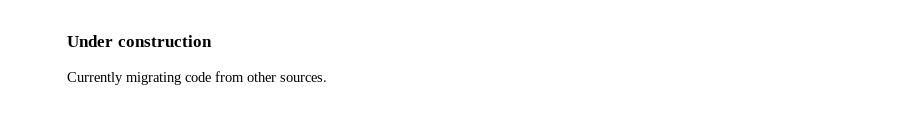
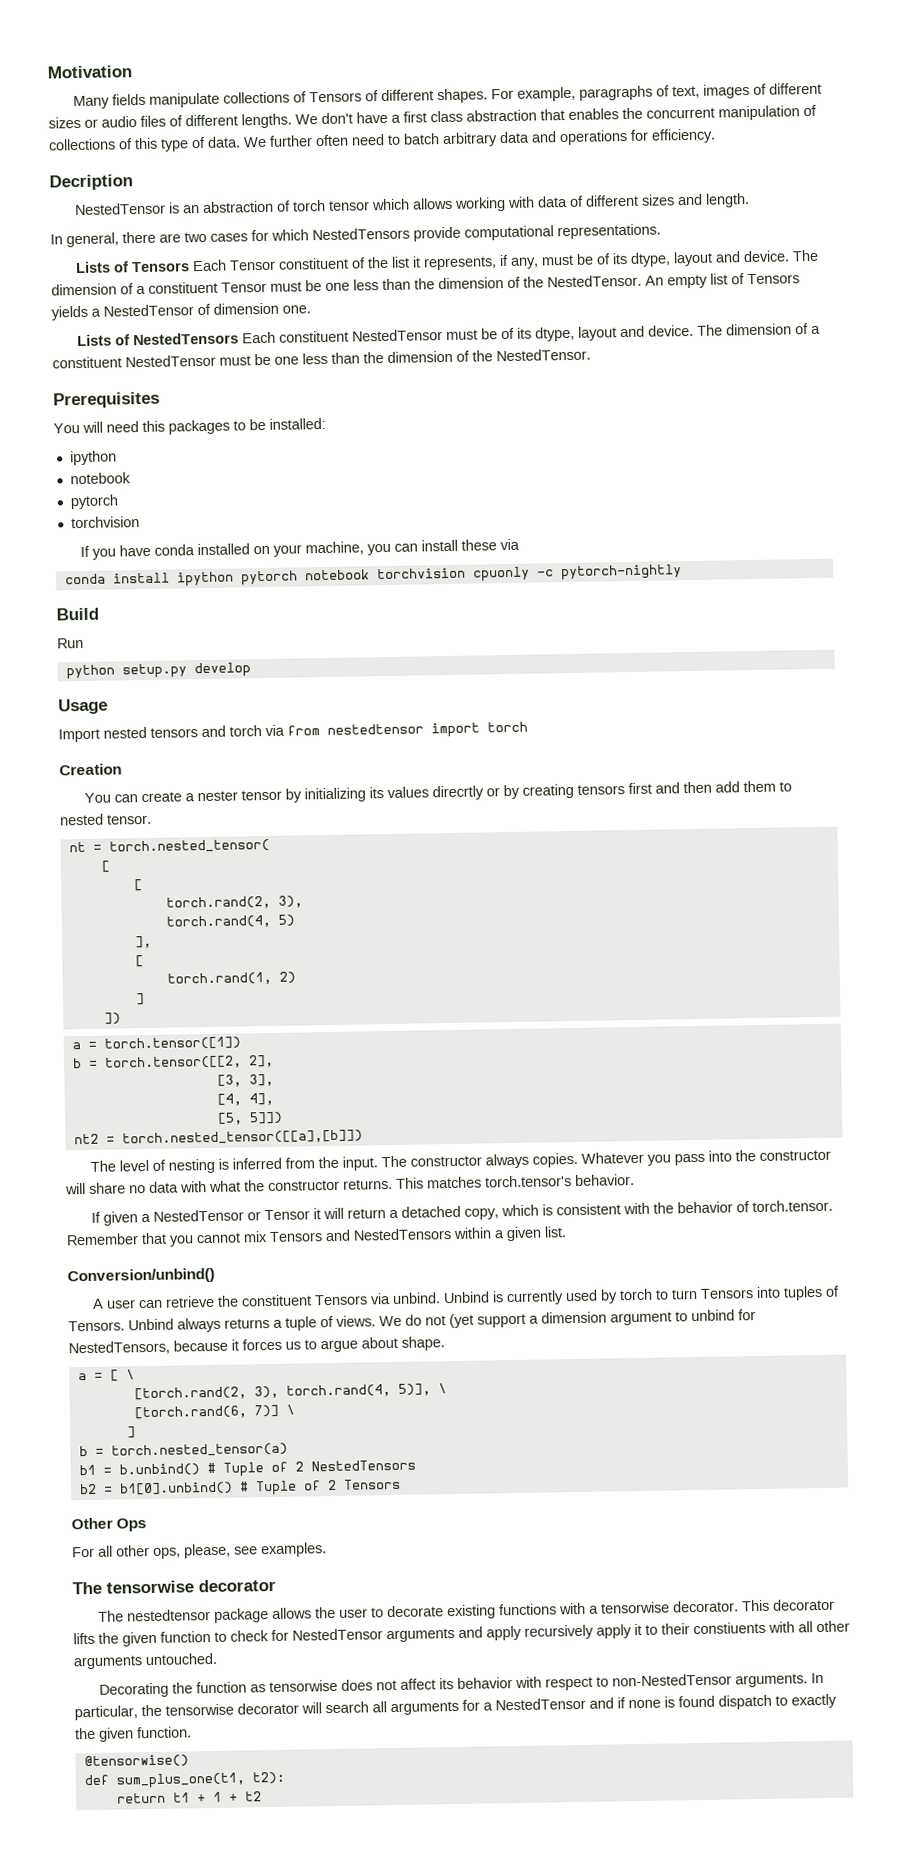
[67,35,212,47] [67,71,327,85] Under construction // Currently migrating code from other sources. -> [47,65,132,79] [73,82,823,110] [48,104,817,129] [48,128,716,152] [49,174,133,191] [75,192,751,216] [50,223,661,248] [75,249,820,274] [51,273,800,296] [51,302,311,321] [77,323,822,347] [52,348,591,369] [53,391,160,409] [53,417,326,435] [69,450,117,466] [69,472,131,485] [69,494,119,510] [70,516,140,529] [80,538,521,560] [64,564,682,587] [56,607,99,621] [57,637,84,649] [65,662,251,680] [58,698,108,715] [58,721,528,743] [59,763,122,776] [84,780,793,803] [60,813,152,826] [68,838,270,854] [100,860,110,873] [133,879,143,892] [165,895,303,910] [165,914,295,929] [134,935,152,949] [134,955,144,968] [166,971,296,986] [134,993,145,1006] [103,1012,121,1025] [71,1036,241,1051] [72,1054,274,1070] [216,1073,274,1087] [216,1092,274,1106] [216,1111,283,1125] [73,1129,363,1146] [90,1149,832,1174] [65,1174,635,1195] [91,1199,834,1226] [66,1226,567,1247] [67,1267,215,1285] [92,1285,841,1309] [68,1309,756,1333] [68,1336,445,1356] [77,1369,135,1382] [133,1383,447,1401] [133,1404,295,1420] [126,1426,136,1439] [78,1442,288,1458] [78,1459,416,1477] [79,1478,401,1496] [71,1517,148,1532] [72,1542,327,1559] [72,1578,276,1595] [98,1598,836,1623] [73,1620,850,1647] [73,1652,217,1670] [99,1672,825,1698] [74,1693,837,1721] [75,1726,192,1742] [83,1754,189,1769] [83,1771,285,1789] [116,1791,262,1804] Motivation // Many fields manipulate collections of Tensors of different shapes. For example, paragraphs of text, images of different sizes or audio files of different lengths. We don't have a first class abstraction that enables the concurrent manipulation of collections of this type of data. We further often need to batch arbitrary data and operations for efficiency. // Decription // NestedTensor is an abstraction of torch tensor which allows working with data of different sizes and length. // In general, there are two cases for which NestedTensors provide computational representations. // Lists of Tensors Each Tensor constituent of the list it represents, if any, must be of its dtype, layout and device. The dimension of a constituent Tensor must be one less than the dimension of the NestedTensor. An empty list of Tensors yields a NestedTensor of dimension one. // Lists of NestedTensors Each constituent NestedTensor must be of its dtype, layout and device. The dimension of a constituent NestedTensor must be one less than the dimension of the NestedTensor. // Prerequisites // You will need this packages to be installed: // ipython // notebook // pytorch // torchvision // If you have conda installed on your machine, you can install these via // conda install ipython pytorch notebook torchvision cpuonly -c pytorch-nightly // Build // Run // python setup.py develop // Usage // Import nested tensors and torch via from nestedtensor import torch // Creation // You can create a nester tensor by initializing its values direcrtly or by creating tensors first and then add them to nested tensor. // nt = torch.nested_tensor( // [ // [ // torch.rand(2, 3), // torch.rand(4, 5) // ], // [ // torch.rand(1, 2) // ] // ]) // a = torch.tensor([1]) // b = torch.tensor([[2, 2], // [3, 3], // [4, 4], // [5, 5]]) // nt2 = torch.nested_tensor([[a],[b]]) // The level of nesting is inferred from the input. The constructor always copies. Whatever you pass into the constructor will share no data with what the constructor returns. This matches torch.tensor's behavior. // If given a NestedTensor or Tensor it will return a detached copy, which is consistent with the behavior of torch.tensor. Remember that you cannot mix Tensors and NestedTensors within a given list. // Conversion/unbind() // A user can retrieve the constituent Tensors via unbind. Unbind is currently used by torch to turn Tensors into tuples of Tensors. Unbind always returns a tuple of views. We do not (yet support a dimension argument to unbind for NestedTensors, because it forces us to argue about shape. // a = [ \ // [torch.rand(2, 3), torch.rand(4, 5)], \ // [torch.rand(6, 7)] \ // ] // b = torch.nested_tensor(a) // b1 = b.unbind() # Tuple of 2 NestedTensors // b2 = b1[0].unbind() # Tuple of 2 Tensors // Other Ops // For all other ops, please, see examples. // The tensorwise decorator // The nestedtensor package allows the user to decorate existing functions with a tensorwise decorator. This decorator lifts the given function to check for NestedTensor arguments and apply recursively apply it to their constiuents with all other arguments untouched. // Decorating the function as tensorwise does not affect its behavior with respect to non-NestedTensor arguments. In particular, the tensorwise decorator will search all arguments for a NestedTensor and if none is found dispatch to exactly the given function. // @tensorwise() // def sum_plus_one(t1, t2): // return t1 + 1 + t2

